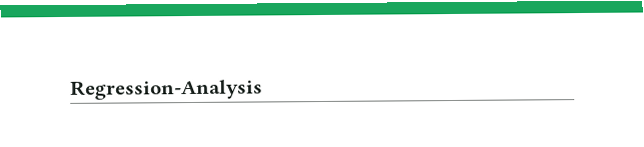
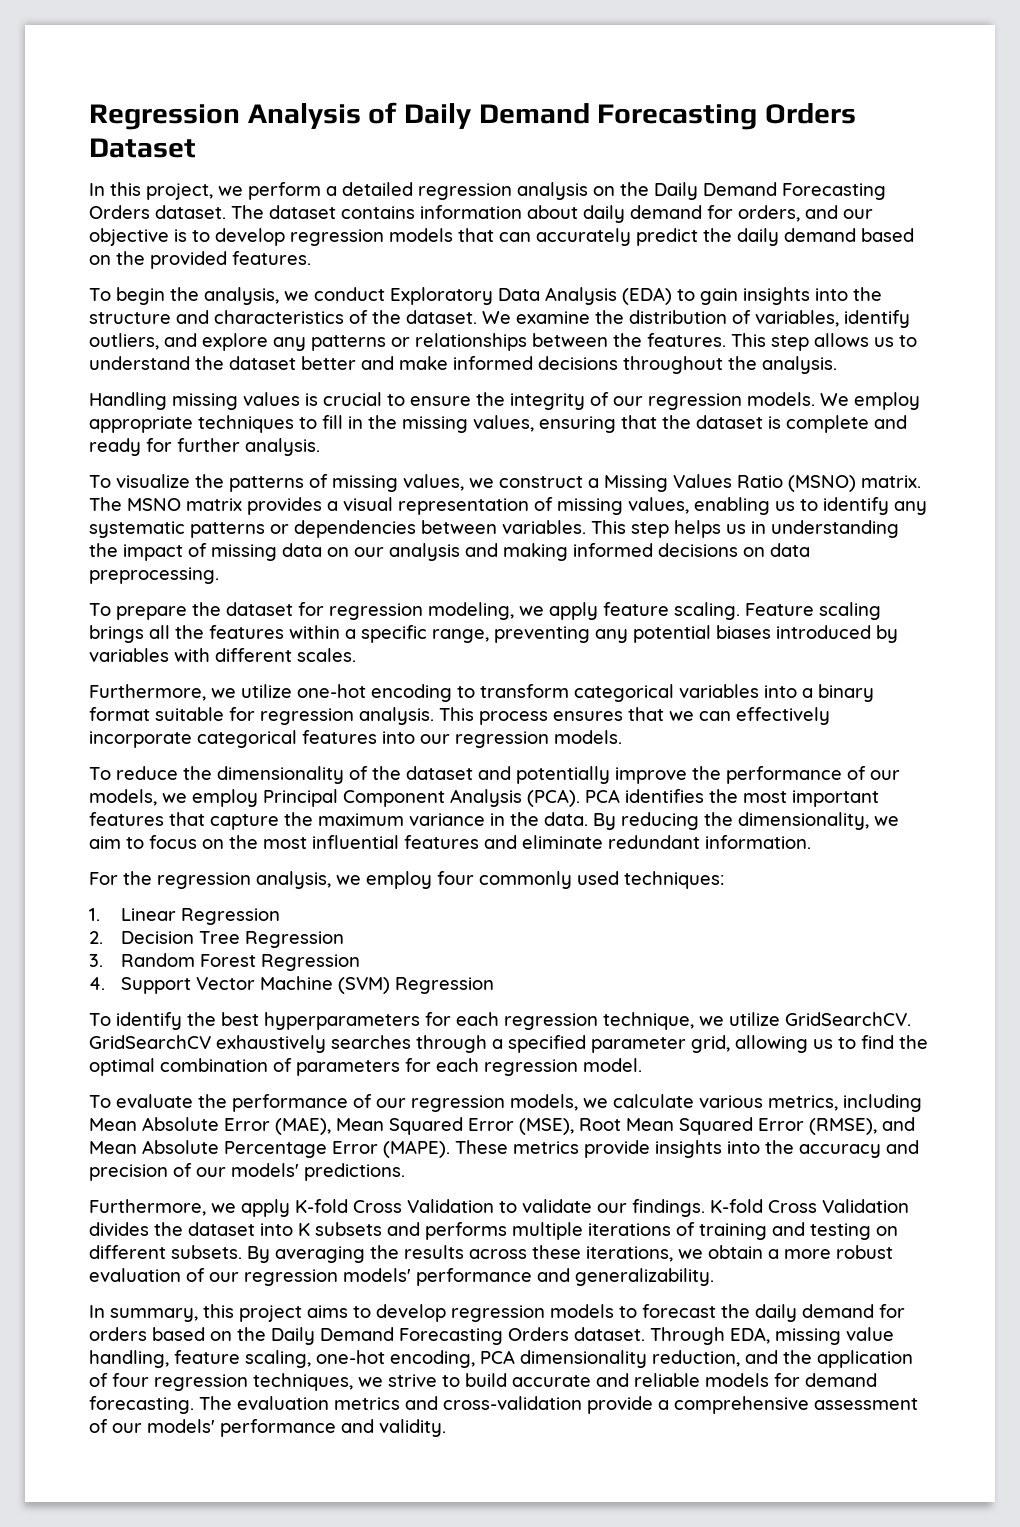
[70,79,263,100] Regression-Analysis -> [89,102,857,130] [89,138,196,158] [89,182,886,200] [89,205,873,223] [89,228,914,246] [89,251,311,269] [89,287,882,305] [89,310,910,328] [89,333,917,351] [89,356,837,374] [89,392,920,410] [89,415,907,433] [89,438,320,456] [89,474,921,492] [89,497,927,515] [89,520,899,538] [89,543,810,561] [89,567,219,584] [89,602,881,620] [89,625,898,643] [89,648,356,662] [89,684,874,702] [89,707,830,725] [89,730,622,748] [89,766,900,784] [89,789,879,807] [89,812,899,830] [89,835,811,849] [89,871,724,889] [89,908,281,925] [89,931,345,948] [89,953,361,971] [89,976,495,994] [89,1012,911,1030] [89,1035,928,1053] [89,1058,642,1076] [89,1094,922,1112] [89,1117,915,1135] [89,1140,919,1158] [89,1163,405,1181] [89,1199,909,1217] [89,1222,898,1240] [89,1245,893,1263] [89,1268,714,1286] [89,1304,905,1322] [89,1327,894,1345] [89,1350,913,1368] [89,1373,877,1391] [89,1396,918,1414] [89,1419,446,1437] Regression Analysis of Daily Demand Forecasting Orders Dataset // In this project, we perform a detailed regression analysis on the Daily Demand Forecasting Orders dataset. The dataset contains information about daily demand for orders, and our objective is to develop regression models that can accurately predict the daily demand based on the provided features. // To begin the analysis, we conduct Exploratory Data Analysis (EDA) to gain insights into the structure and characteristics of the dataset. We examine the distribution of variables, identify outliers, and explore any patterns or relationships between the features. This step allows us to understand the dataset better and make informed decisions throughout the analysis. // Handling missing values is crucial to ensure the integrity of our regression models. We employ appropriate techniques to fill in the missing values, ensuring that the dataset is complete and ready for further analysis. // To visualize the patterns of missing values, we construct a Missing Values Ratio (MSNO) matrix. The MSNO matrix provides a visual representation of missing values, enabling us to identify any systematic patterns or dependencies between variables. This step helps us in understanding the impact of missing data on our analysis and making informed decisions on data preprocessing. // To prepare the dataset for regression modeling, we apply feature scaling. Feature scaling brings all the features within a specific range, preventing any potential biases introduced by variables with different scales. // Furthermore, we utilize one-hot encoding to transform categorical variables into a binary format suitable for regression analysis. This process ensures that we can effectively incorporate categorical features into our regression models. // To reduce the dimensionality of the dataset and potentially improve the performance of our models, we employ Principal Component Analysis (PCA). PCA identifies the most important features that capture the maximum variance in the data. By reducing the dimensionality, we aim to focus on the most influential features and eliminate redundant information. // For the regression analysis, we employ four commonly used techniques: // 1. Linear Regression // 2. Decision Tree Regression // 3. Random Forest Regression // 4. Support Vector Machine (SVM) Regression // To identify the best hyperparameters for each regression technique, we utilize GridSearchCV. GridSearchCV exhaustively searches through a specified parameter grid, allowing us to find the optimal combination of parameters for each regression model. // To evaluate the performance of our regression models, we calculate various metrics, including Mean Absolute Error (MAE), Mean Squared Error (MSE), Root Mean Squared Error (RMSE), and Mean Absolute Percentage Error (MAPE). These metrics provide insights into the accuracy and precision of our models' predictions. // Furthermore, we apply K-fold Cross Validation to validate our findings. K-fold Cross Validation divides the dataset into K subsets and performs multiple iterations of training and testing on different subsets. By averaging the results across these iterations, we obtain a more robust evaluation of our regression models' performance and generalizability. // In summary, this project aims to develop regression models to forecast the daily demand for orders based on the Daily Demand Forecasting Orders dataset. Through EDA, missing value handling, feature scaling, one-hot encoding, PCA dimensionality reduction, and the application of four regression techniques, we strive to build accurate and reliable models for demand forecasting. The evaluation metrics and cross-validation provide a comprehensive assessment of our models' performance and validity.

